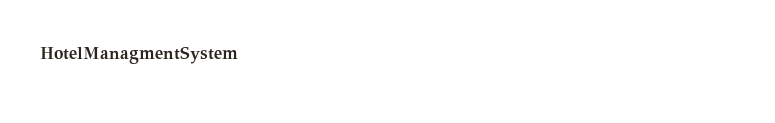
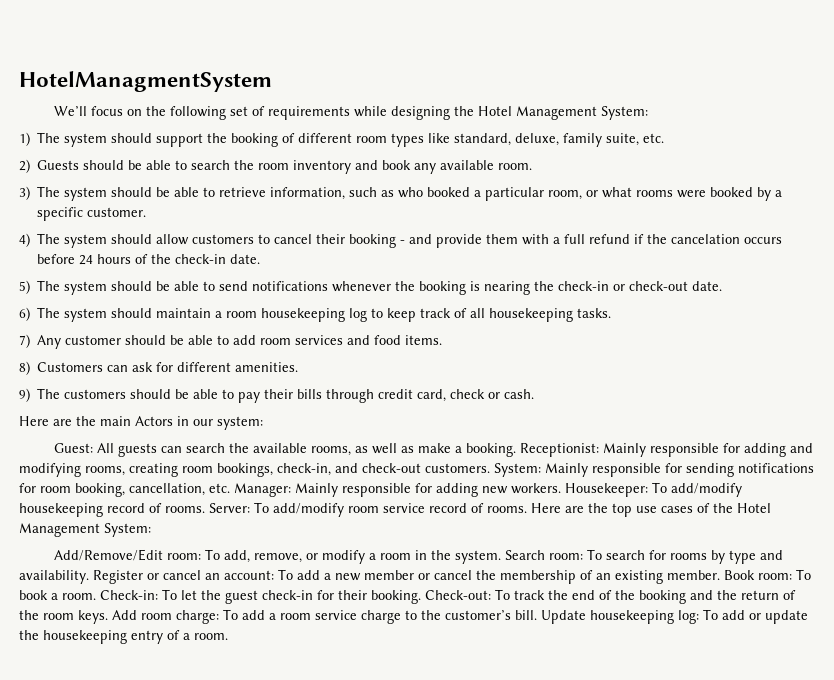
(238, 55) none -> [54,106,649,120] [19,132,665,147] [19,159,533,174] [19,186,783,201] [37,207,147,221] [19,233,783,248] [37,254,261,265] [19,280,723,295] [19,307,612,322] [19,334,443,349] [19,361,299,375] [19,388,535,403] [19,416,263,430] [54,443,814,457] [19,463,814,477] [19,482,742,497] [19,502,771,517] [19,523,151,537] [54,549,784,564] [19,569,811,584] [19,589,796,604] [19,609,808,624] [19,630,228,644] // We’ll focus on the following set of requirements while designing the Hotel Management System: // 1) The system should support the booking of different room types like standard, deluxe, family suite, etc. // 2) Guests should be able to search the room inventory and book any available room. // 3) The system should be able to retrieve information, such as who booked a particular room, or what rooms were booked by a specific customer. // 4) The system should allow customers to cancel their booking - and provide them with a full refund if the cancelation occurs before 24 hours of the check-in date. // 5) The system should be able to send notifications whenever the booking is nearing the check-in or check-out date. // 6) The system should maintain a room housekeeping log to keep track of all housekeeping tasks. // 7) Any customer should be able to add room services and food items. // 8) Customers can ask for different amenities. // 9) The customers should be able to pay their bills through credit card, check or cash. // Here are the main Actors in our system: // Guest: All guests can search the available rooms, as well as make a booking. Receptionist: Mainly responsible for adding and modifying rooms, creating room bookings, check-in, and check-out customers. System: Mainly responsible for sending notifications for room booking, cancellation, etc. Manager: Mainly responsible for adding new workers. Housekeeper: To add/modify housekeeping record of rooms. Server: To add/modify room service record of rooms. Here are the top use cases of the Hotel Management System: // Add/Remove/Edit room: To add, remove, or modify a room in the system. Search room: To search for rooms by type and availability. Register or cancel an account: To add a new member or cancel the membership of an existing member. Book room: To book a room. Check-in: To let the guest check-in for their booking. Check-out: To track the end of the booking and the return of the room keys. Add room charge: To add a room service charge to the customer’s bill. Update housekeeping log: To add or update the housekeeping entry of a room.

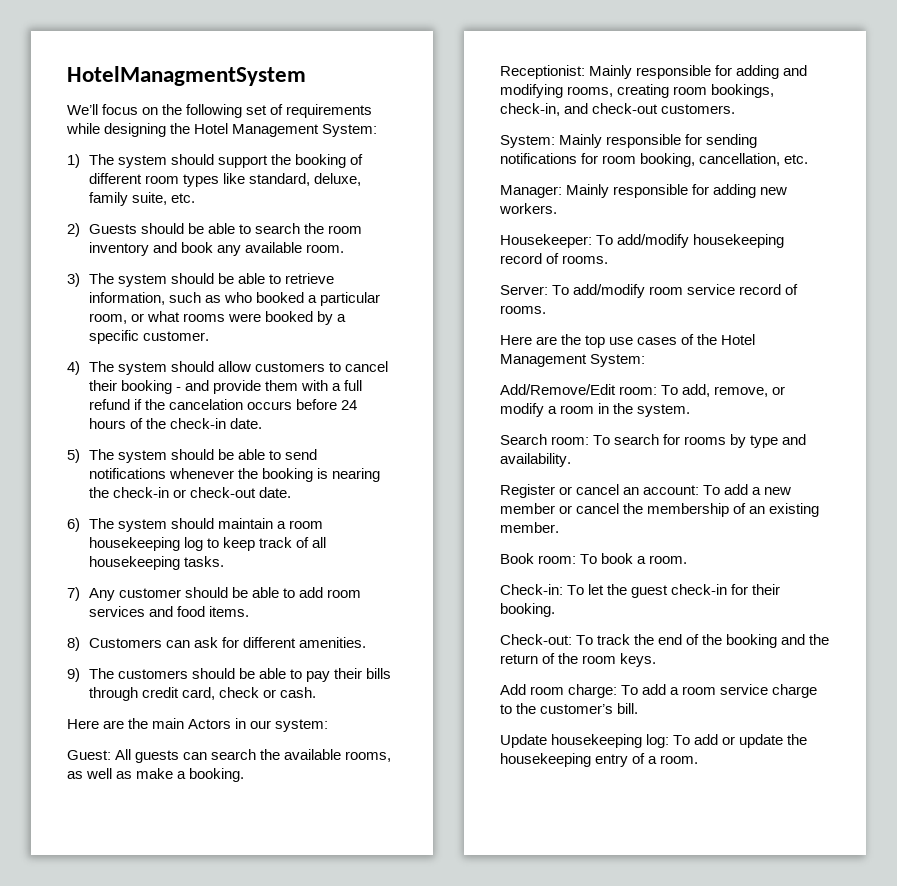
(517, 450) none -> (245, 775) //
(490, 468) none -> (736, 109) //
(230, 488) none -> (809, 159) //
(561, 488) none -> (557, 208) //
(205, 509) none -> (609, 259) //
(527, 509) none -> (546, 309) //
(502, 557) none -> (691, 410) //
(89, 577) none -> (571, 460) //
(720, 575) none -> (559, 527) //
(96, 596) none -> (688, 559) //
(421, 597) none -> (555, 610) //
(108, 617) none -> (657, 660) //
(537, 615) none -> (639, 708) //

